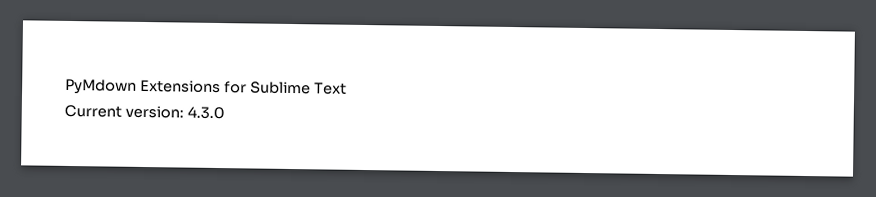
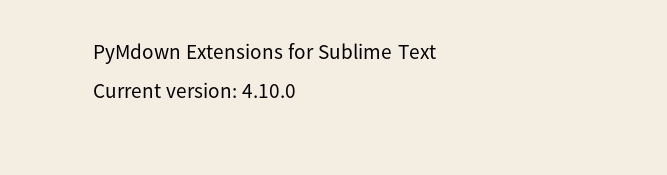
[186,106,225,120] 4.3.0 -> [242,84,297,98] 4.10.0

